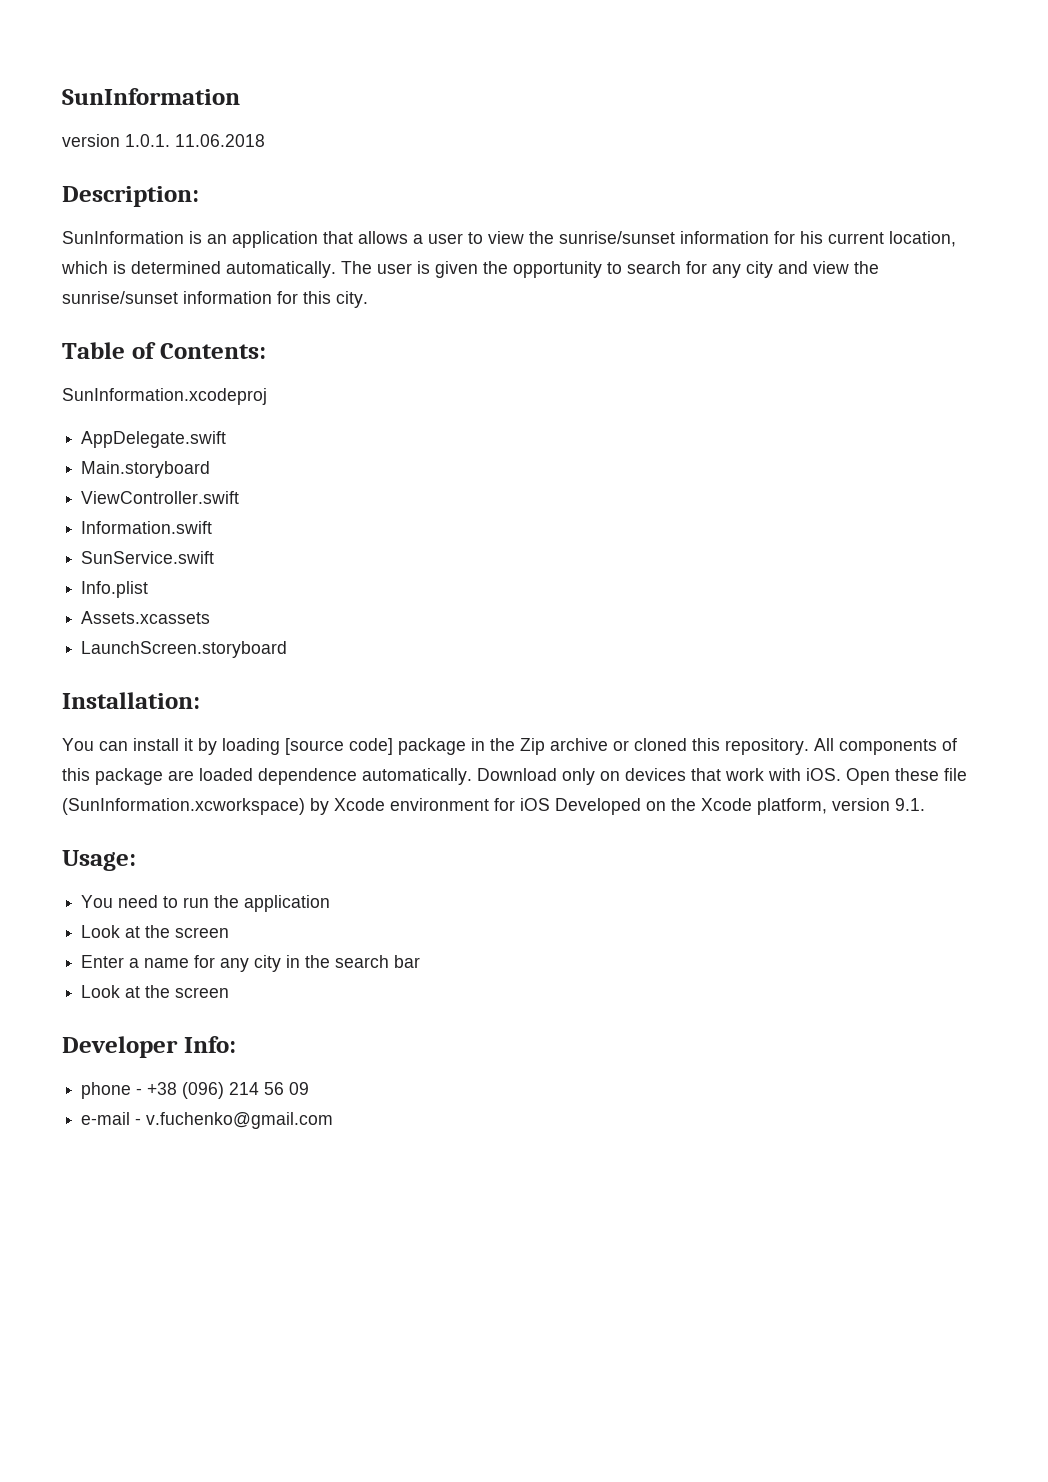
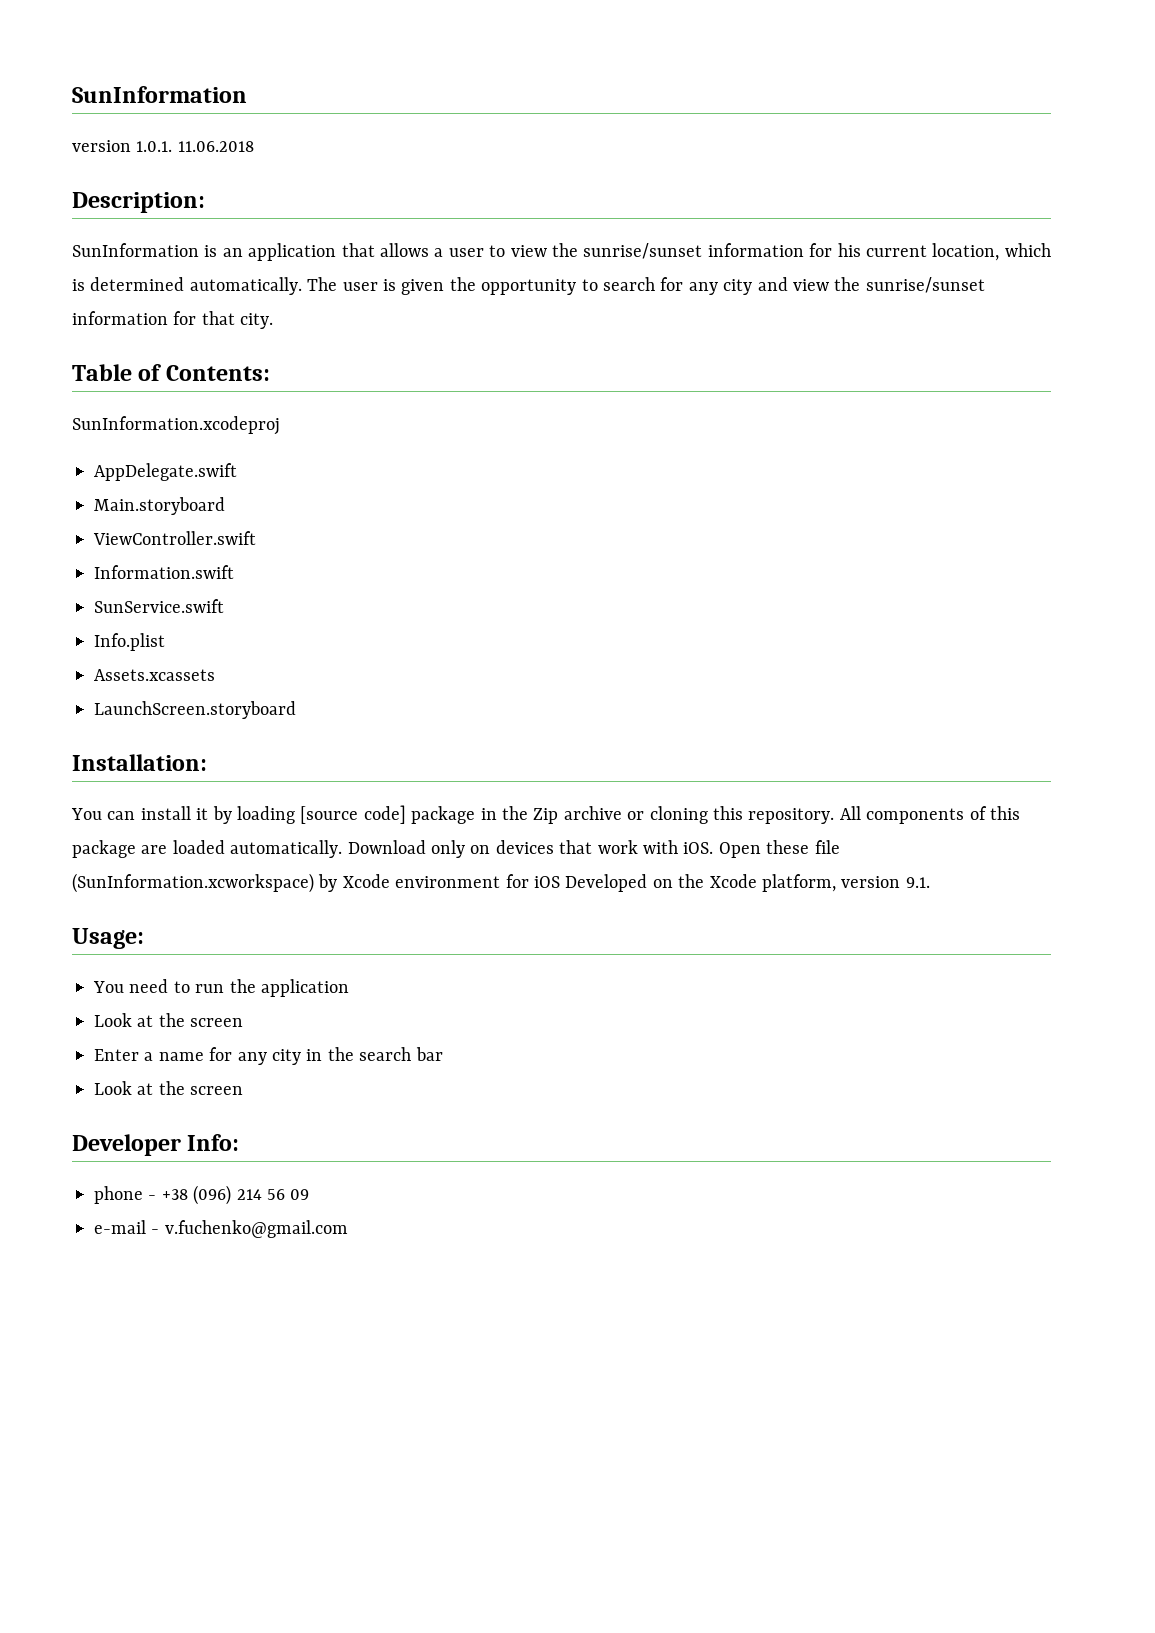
[303,291,331,304] this -> [201,311,235,325] that
[634,738,687,751] cloned -> [649,806,708,824] cloning
[258,768,357,785] dependence -> (225, 847) none

